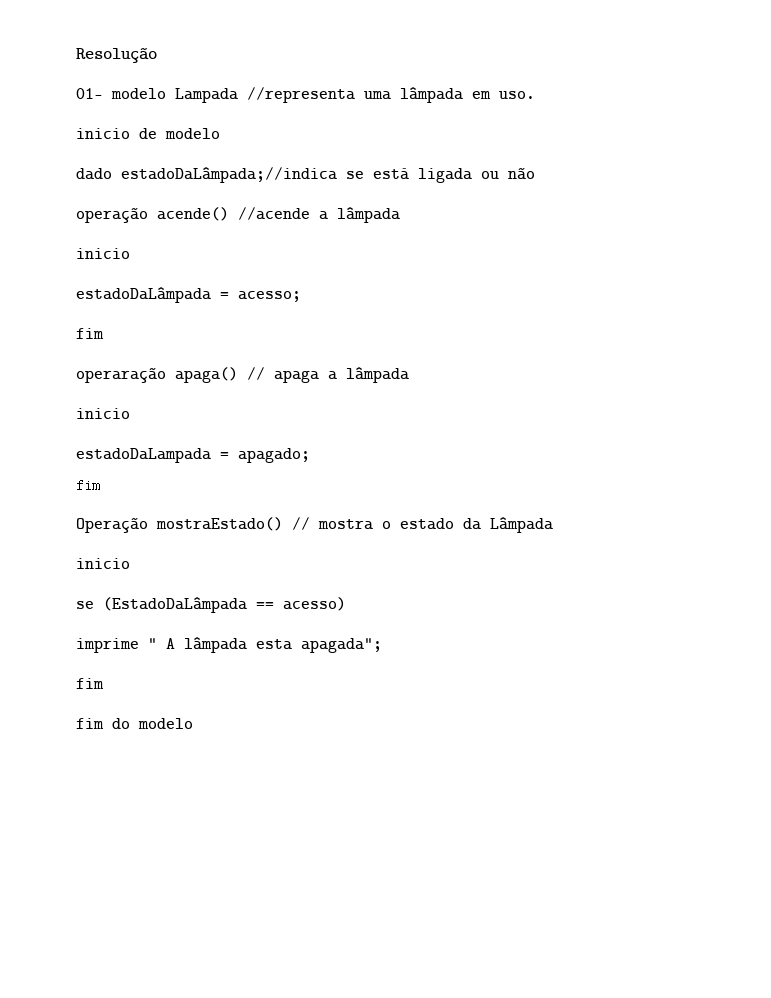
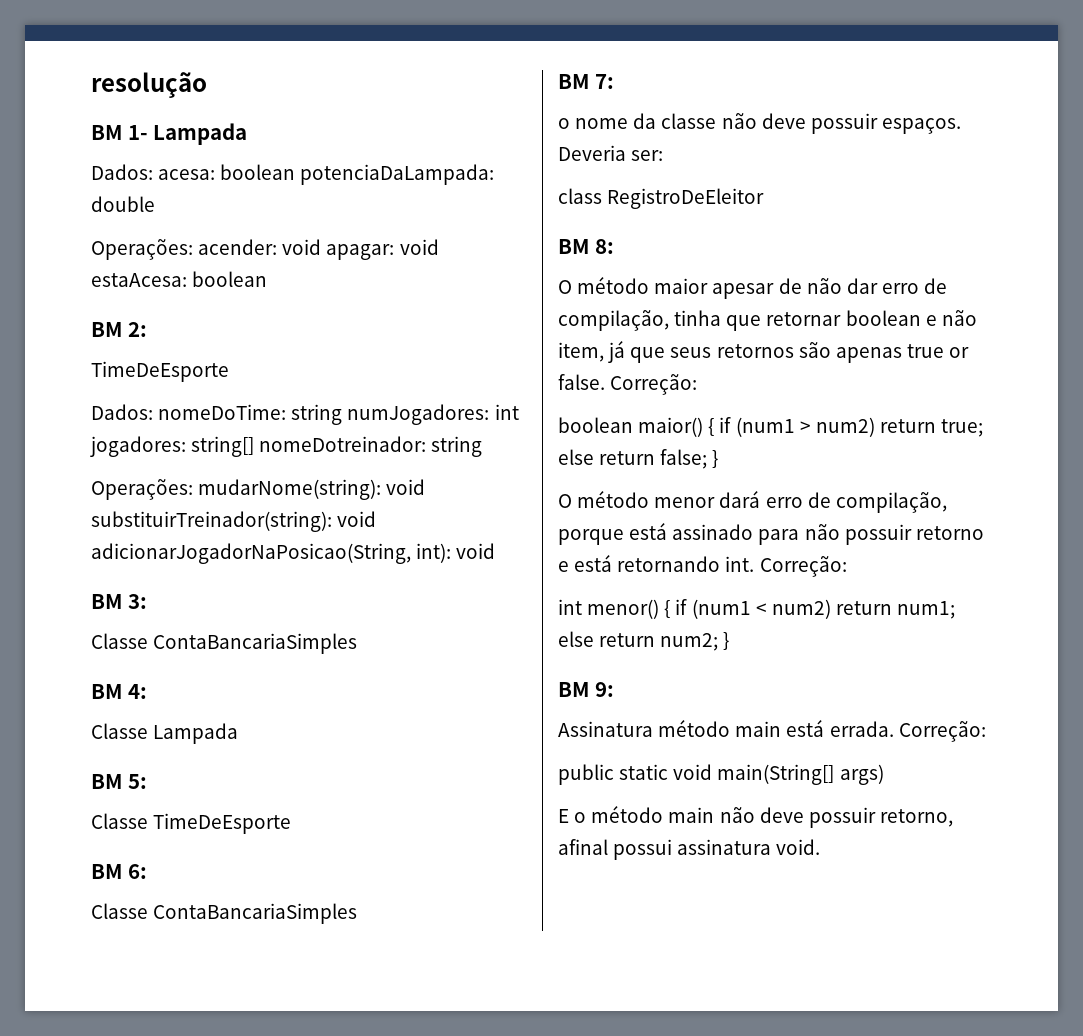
[76,48,157,63] [76,87,535,103] [76,128,220,139] [76,167,535,183] [76,207,400,223] [76,248,130,259] [76,287,301,303] [76,328,104,339] [76,367,409,383] [76,408,130,419] [76,448,310,463] [76,479,100,492] [76,517,553,533] [76,558,130,569] [76,597,346,613] [76,637,382,653] [76,678,104,689] [76,718,193,729] Resolução // 01- modelo Lampada //representa uma lâmpada em uso. // inicio de modelo // dado estadoDaLâmpada;//indica se está ligada ou não // operação acende() //acende a lâmpada // inicio // estadoDaLâmpada = acesso; // fim // operaração apaga() // apaga a lâmpada // inicio // estadoDaLampada = apagado; // fim // Operação mostraEstado() // mostra o estado da Lâmpada // inicio // se (EstadoDaLâmpada == acesso) // imprime " A lâmpada esta apagada"; // fim // fim do modelo -> [91,72,207,98] [91,123,248,145] [91,164,495,185] [91,196,155,212] [91,239,439,260] [91,271,268,287] [91,322,147,337] [91,361,229,382] [91,404,519,425] [90,436,483,457] [91,479,426,500] [91,511,377,532] [91,543,496,564] [91,594,147,609] [91,633,358,654] [91,684,147,699] [91,723,239,744] [91,774,147,789] [91,813,292,834] [91,864,147,879] [91,903,358,924] [558,74,614,89] [558,113,961,134] [558,145,664,161] [558,188,765,209] [558,239,614,254] [558,277,948,299] [558,310,977,331] [558,341,970,363] [558,374,698,395] [558,417,984,437] [558,449,719,469] [558,491,947,513] [558,523,984,545] [558,555,847,577] [558,599,956,619] [558,631,730,651] [558,682,614,697] [558,720,986,742] [558,764,884,785] [558,806,953,828] [558,839,821,860] resolução // BM 1- Lampada // Dados: acesa: boolean potenciaDaLampada: double // Operações: acender: void apagar: void estaAcesa: boolean // BM 2: // TimeDeEsporte // Dados: nomeDoTime: string numJogadores: int jogadores: string[] nomeDotreinador: string // Operações: mudarNome(string): void substituirTreinador(string): void adicionarJogadorNaPosicao(String, int): void // BM 3: // Classe ContaBancariaSimples // BM 4: // Classe Lampada // BM 5: // Classe TimeDeEsporte // BM 6: // Classe ContaBancariaSimples // BM 7: // o nome da classe não deve possuir espaços. Deveria ser: // class RegistroDeEleitor // BM 8: // O método maior apesar de não dar erro de compilação, tinha que retornar boolean e não item, já que seus retornos são apenas true or false. Correção: // boolean maior() { if (num1 > num2) return true; else return false; } // O método menor dará erro de compilação, porque está assinado para não possuir retorno e está retornando int. Correção: // int menor() { if (num1 < num2) return num1; else return num2; } // BM 9: // Assinatura método main está errada. Correção: // public static void main(String[] args) // E o método main não deve possuir retorno, afinal possui assinatura void.

